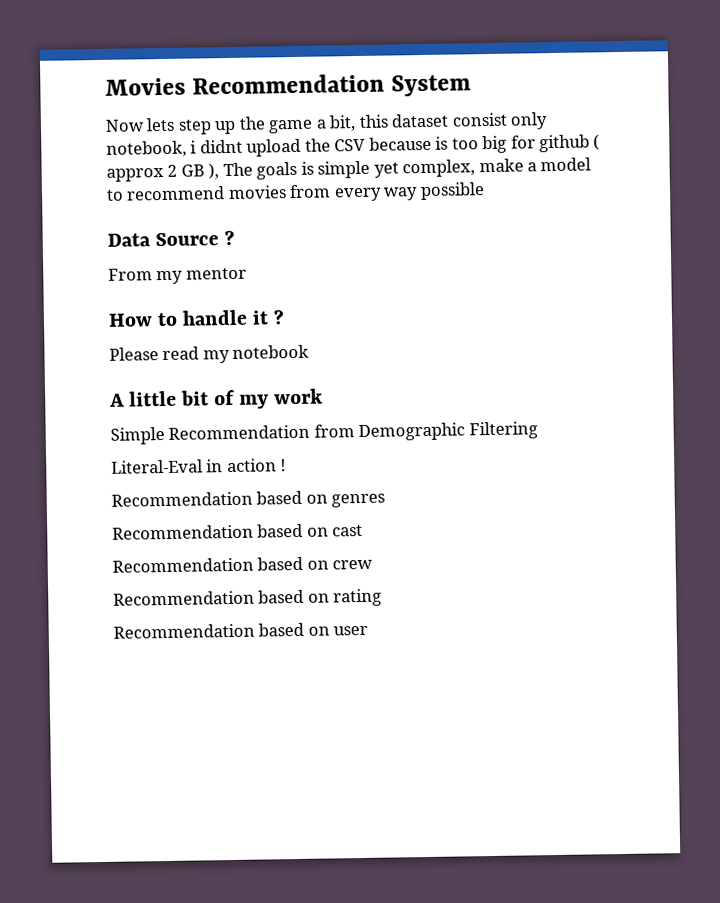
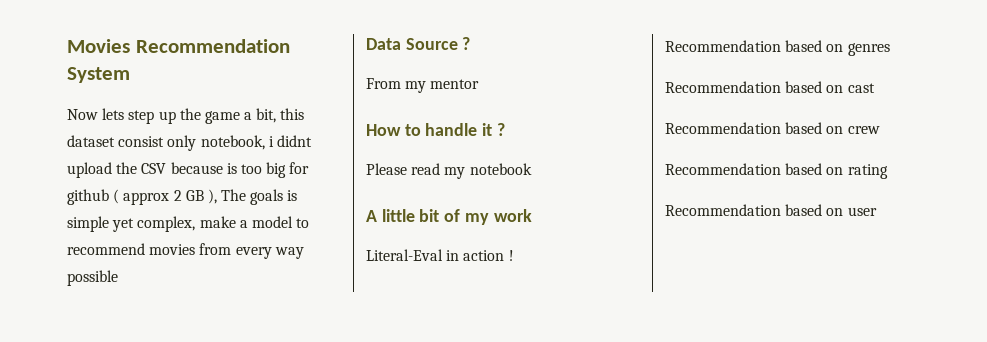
[110,421,538,445] // Simple Recommendation from Demographic Filtering -> (532, 215) none

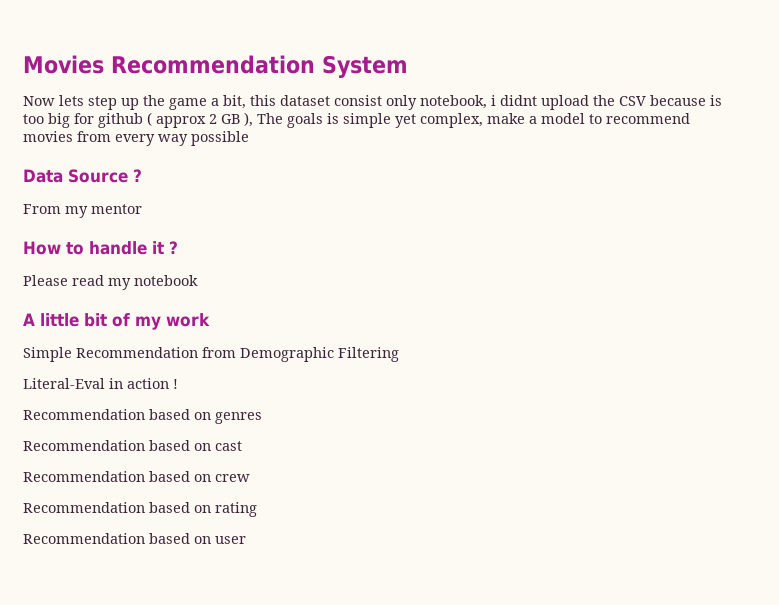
(532, 215) none -> [23,347,399,362] // Simple Recommendation from Demographic Filtering

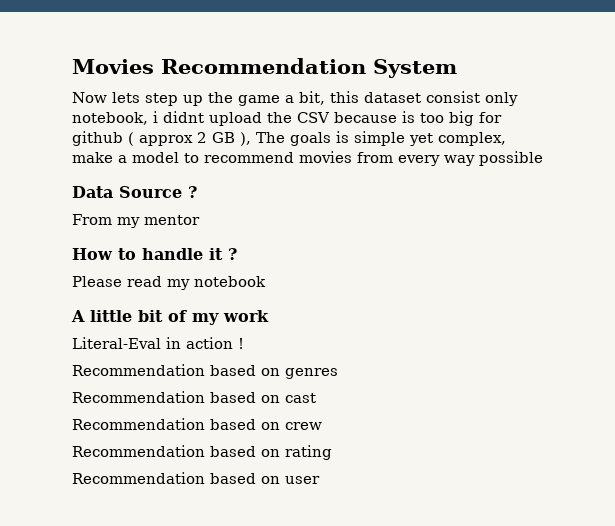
[23,347,399,362] // Simple Recommendation from Demographic Filtering -> (269, 316) none

